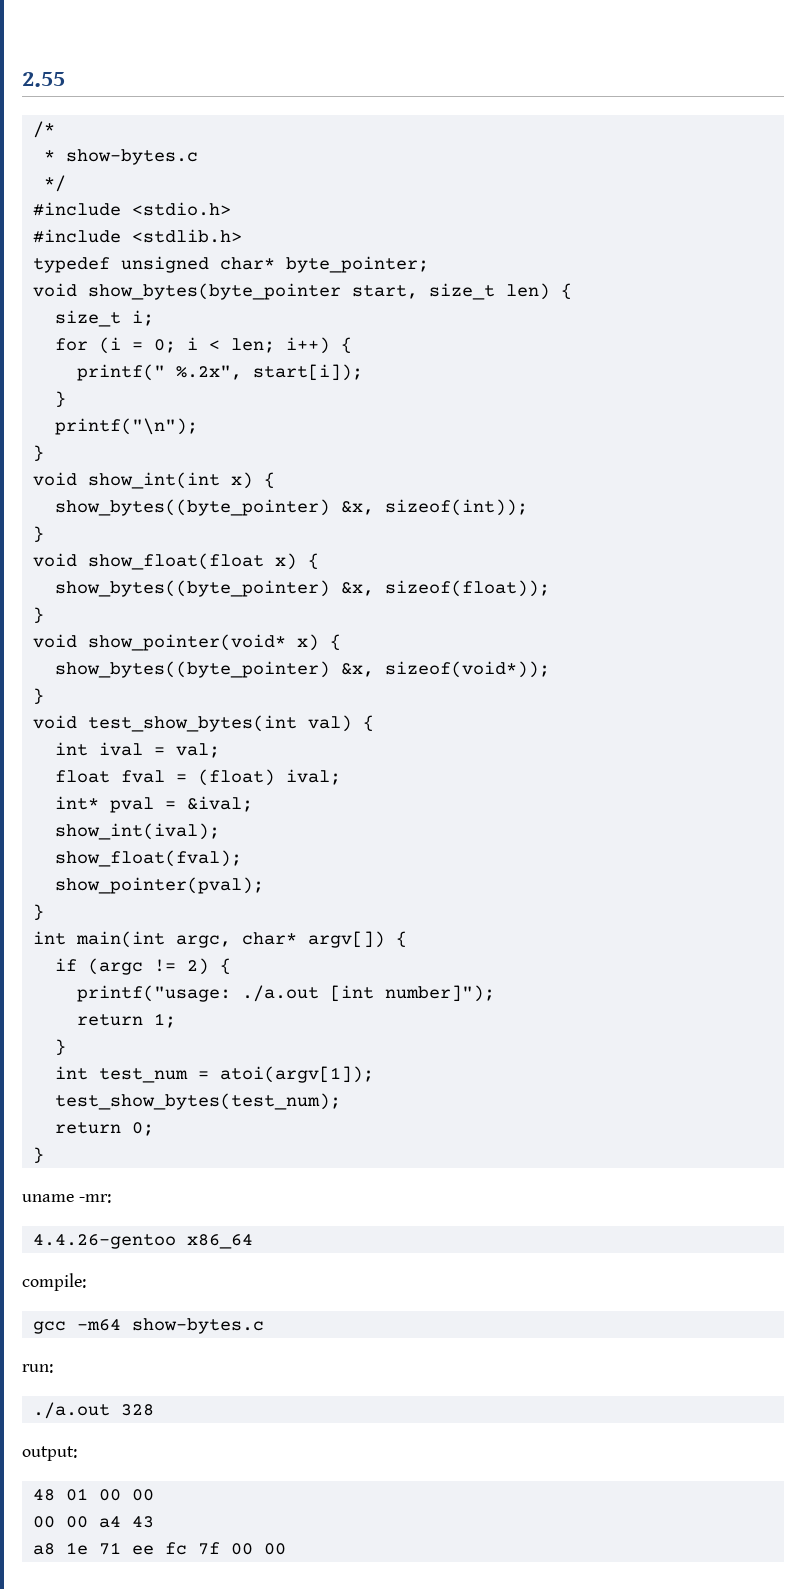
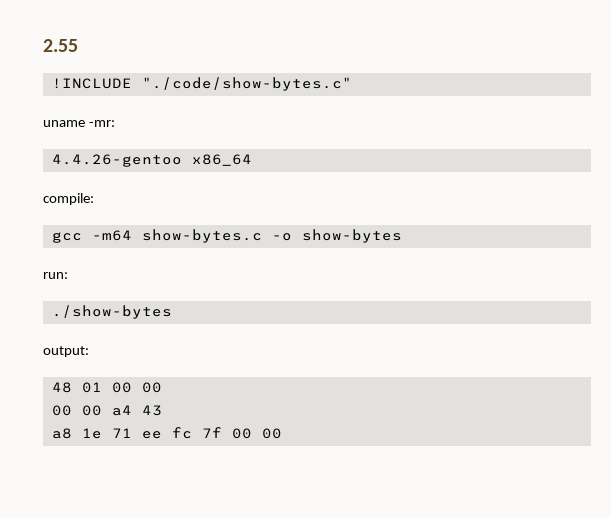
[32,121,55,138] [43,149,198,165] [43,175,66,192] [32,202,231,216] [32,229,242,243] [32,256,429,273] [32,283,572,300] [54,310,154,327] [54,337,352,354] [76,364,363,381] [54,391,66,408] [54,418,198,435] [32,445,44,462] [32,472,275,489] [54,499,528,516] [32,526,44,543] [32,553,319,570] [54,580,550,597] [32,607,44,624] [32,634,341,651] [54,661,550,678] [32,688,44,705] [32,715,374,732] [54,742,220,758] [54,769,341,786] [54,796,253,813] [54,823,220,840] [54,850,242,867] [54,877,264,894] [32,904,44,921] [32,931,407,948] [54,958,231,975] [76,985,495,1002] [76,1013,176,1028] [54,1039,66,1056] [54,1066,374,1083] [54,1093,341,1110] [54,1122,154,1136] [32,1147,44,1164] /* // * show-bytes.c // */ // #include <stdio.h> // #include <stdlib.h> // typedef unsigned char* byte_pointer; // void show_bytes(byte_pointer start, size_t len) { // size_t i; // for (i = 0; i < len; i++) { // printf(" %.2x", start[i]); // } // printf("\n"); // } // void show_int(int x) { // show_bytes((byte_pointer) &x, sizeof(int)); // } // void show_float(float x) { // show_bytes((byte_pointer) &x, sizeof(float)); // } // void show_pointer(void* x) { // show_bytes((byte_pointer) &x, sizeof(void*)); // } // void test_show_bytes(int val) { // int ival = val; // float fval = (float) ival; // int* pval = &ival; // show_int(ival); // show_float(fval); // show_pointer(pval); // } // int main(int argc, char* argv[]) { // if (argc != 2) { // printf("usage: ./a.out [int number]"); // return 1; // } // int test_num = atoi(argv[1]); // test_show_bytes(test_num); // return 0; // } -> [51,77,352,91] !INCLUDE "./code/show-bytes.c"
(264, 1326) none -> [271,229,402,243] -o show-bytes
[32,1402,154,1419] ./a.out 328 -> [51,305,172,319] ./show-bytes

